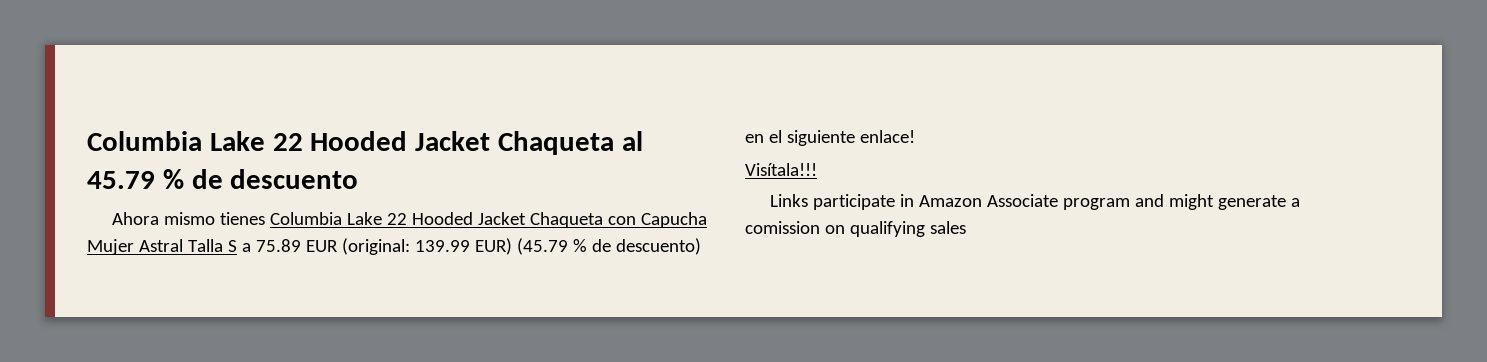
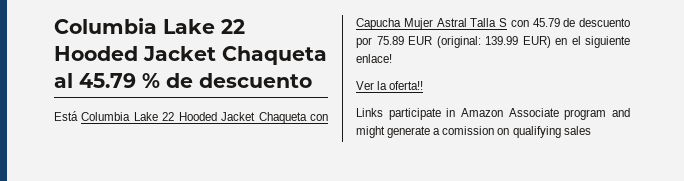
[112,212,266,225] Ahora mismo tienes -> [54,111,78,121] Está
[241,243,251,252] a -> [510,18,630,27] [356,37,372,48] con 45.79 de descuento por
[516,238,701,255] (45.79 % de descuento) -> (551, 42) none
[745,163,817,176] Visítala!!! -> [356,81,424,90] Ver la oferta!!

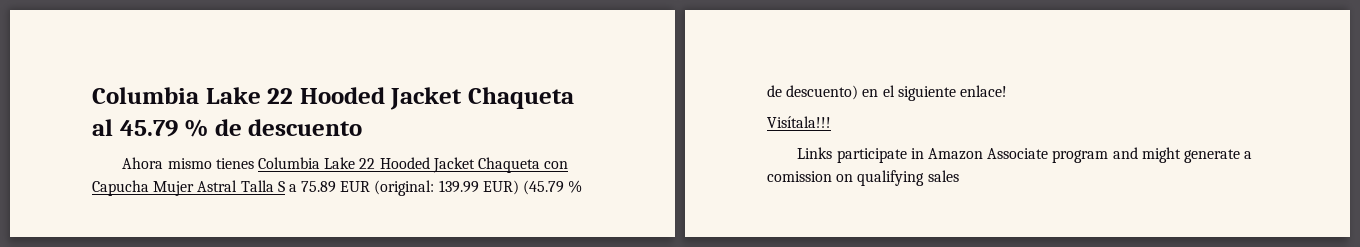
[54,111,78,121] Está -> [122,157,254,169] Ahora mismo tienes
[510,18,630,27] [356,37,372,48] con 45.79 de descuento por -> [288,184,297,192] a
(551, 42) none -> [523,180,583,195] [767,85,859,100] (45.79 % de descuento)
[356,81,424,90] Ver la oferta!! -> [767,116,831,128] Visítala!!!

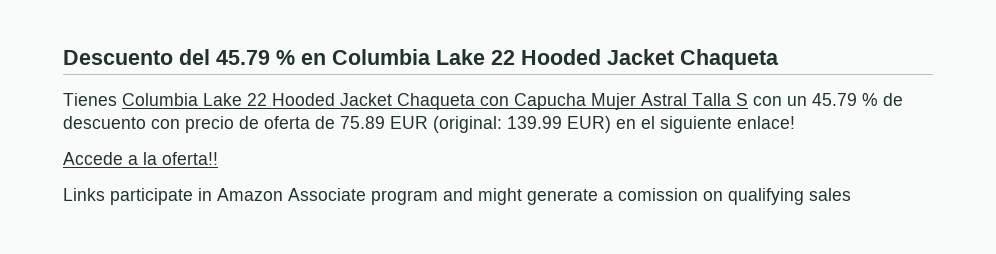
[92,87,575,110] [92,119,363,137] [122,157,254,169] Columbia Lake 22 Hooded Jacket Chaqueta al 45.79 % de descuento // Ahora mismo tienes -> [63,49,779,70] [63,93,117,106] Descuento del 45.79 % en Columbia Lake 22 Hooded Jacket Chaqueta // Tienes
[288,184,297,192] a -> [753,93,903,106] [63,116,335,133] con un 45.79 % de descuento con precio de oferta de
[523,180,583,195] [767,85,859,100] (45.79 % de descuento) -> (611, 124) none
[767,116,831,128] Visítala!!! -> [63,152,218,165] Accede a la oferta!!

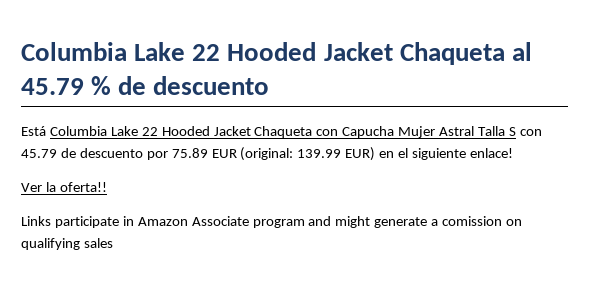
[63,49,779,70] [63,93,117,106] Descuento del 45.79 % en Columbia Lake 22 Hooded Jacket Chaqueta // Tienes -> [21,42,532,65] [21,76,270,95] [21,126,46,136] Columbia Lake 22 Hooded Jacket Chaqueta al 45.79 % de descuento // Está
[787,93,903,106] [63,116,335,133] un 45.79 % de descuento con precio de oferta de -> [21,148,168,160] 45.79 de descuento por
[63,152,138,165] Accede a -> [21,183,42,192] Ver

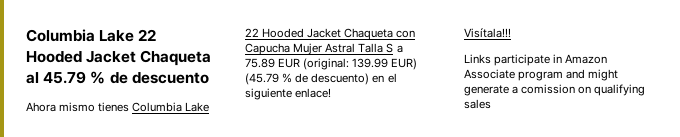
[21,126,46,136] Está -> [26,102,130,112] Ahora mismo tienes
[519,129,542,136] [21,148,168,160] con 45.79 de descuento por -> [396,45,403,53] a
(376, 154) none -> [245,73,370,85] (45.79 % de descuento)
[21,182,107,192] Ver la oferta!! -> [464,28,511,38] Visítala!!!

